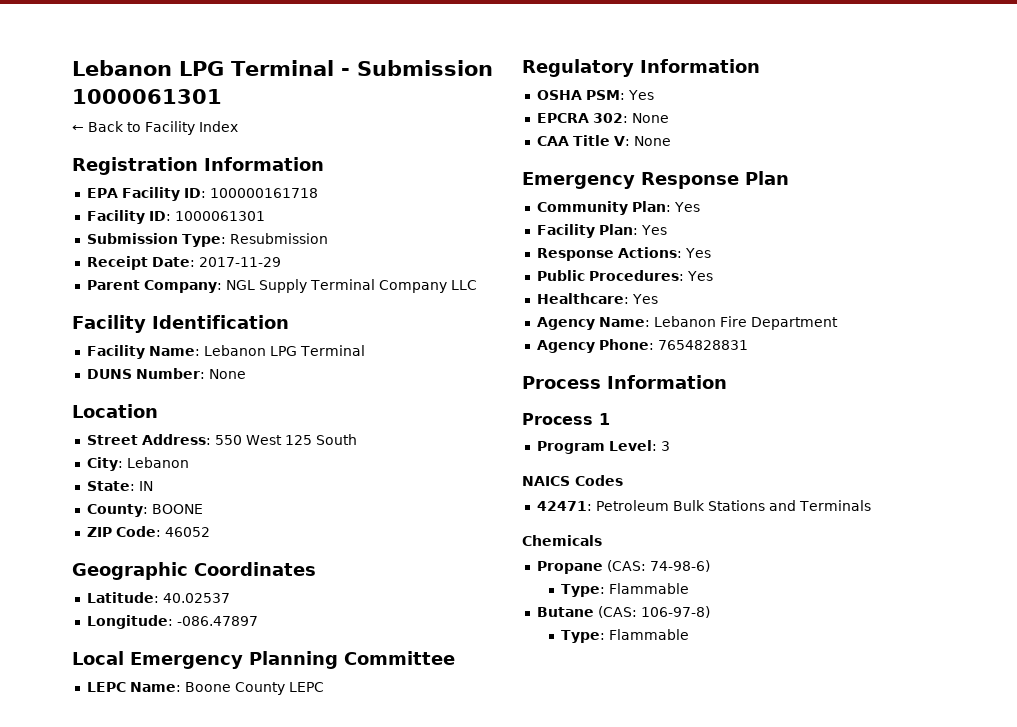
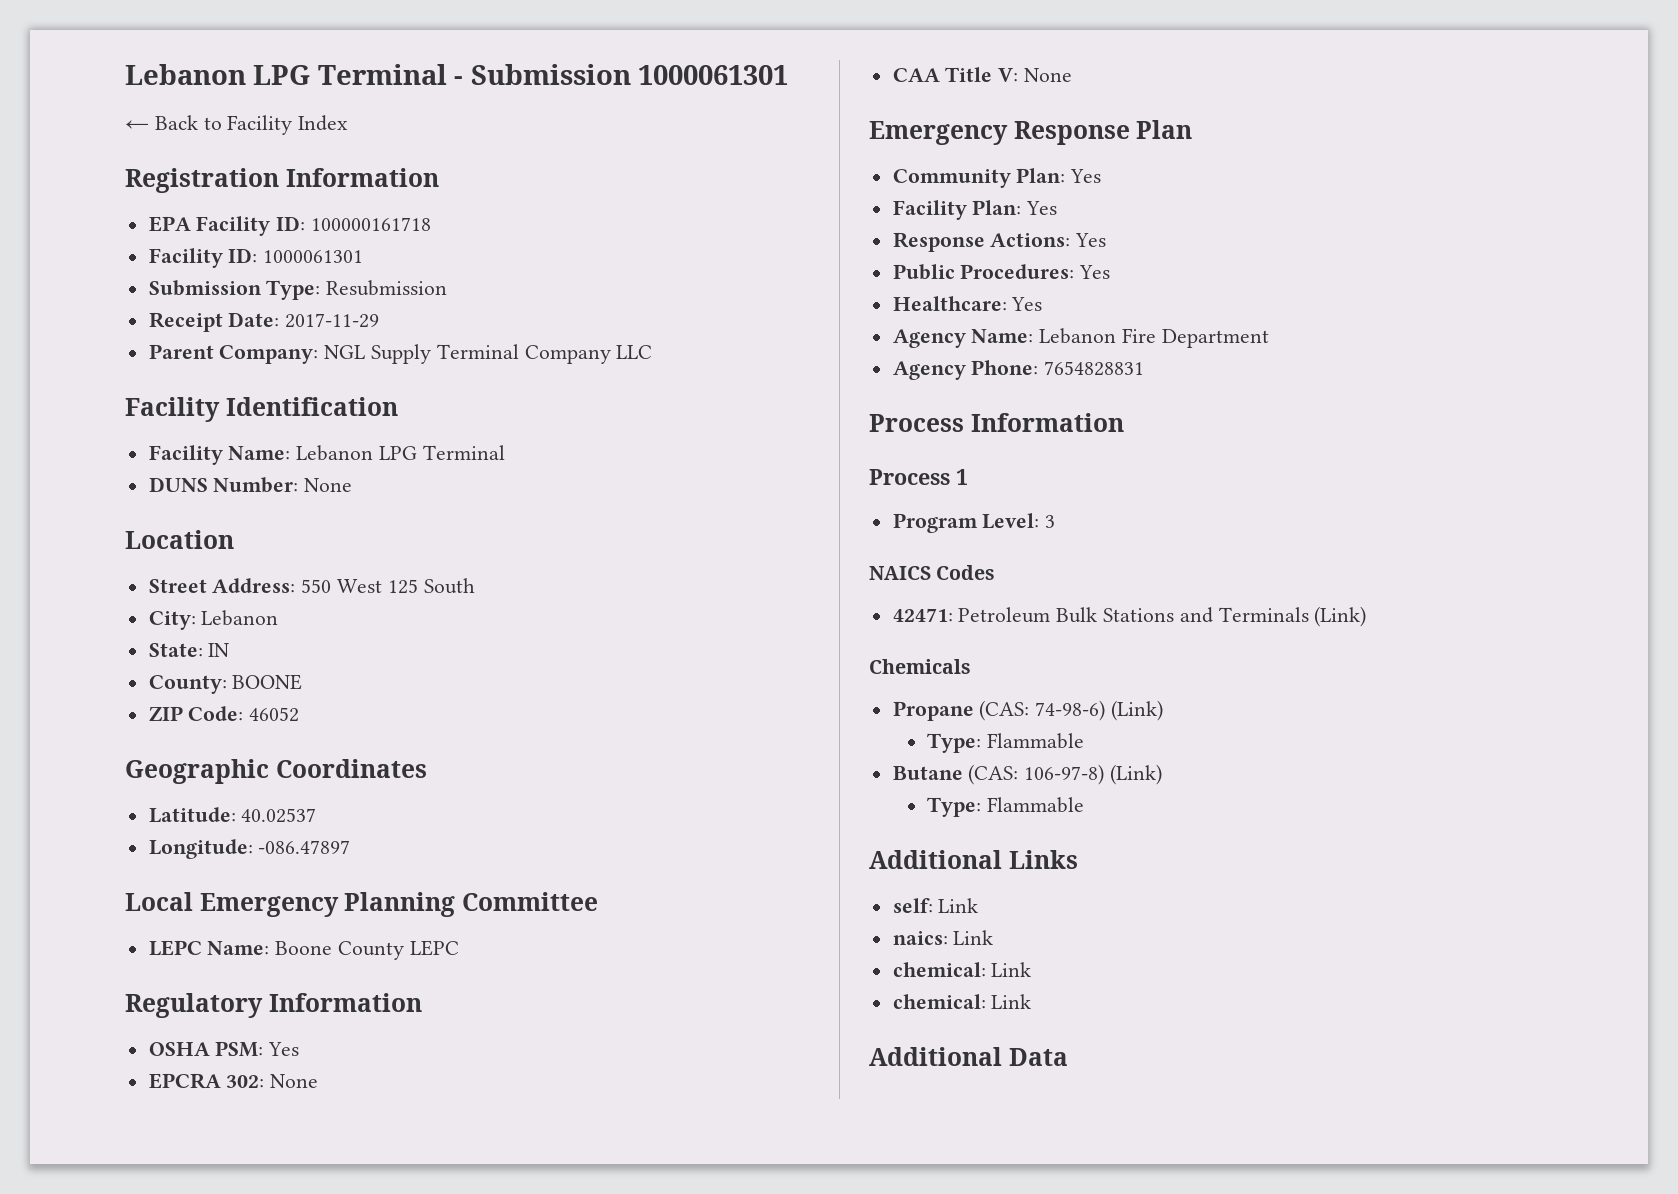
(871, 505) none -> [1314,606,1367,627] (Link)
(710, 566) none -> [1111,700,1164,721] (Link)
[561,629,690,643] // Type: Flammable -> [1110,764,1163,785] [927,797,1085,817] [869,850,1078,869] [892,898,979,913] [892,930,994,945] [892,962,1032,977] [892,994,1032,1009] [869,1047,1068,1066] (Link) // Type: Flammable // Additional Links // self: Link // naics: Link // chemical: Link // chemical: Link // Additional Data

